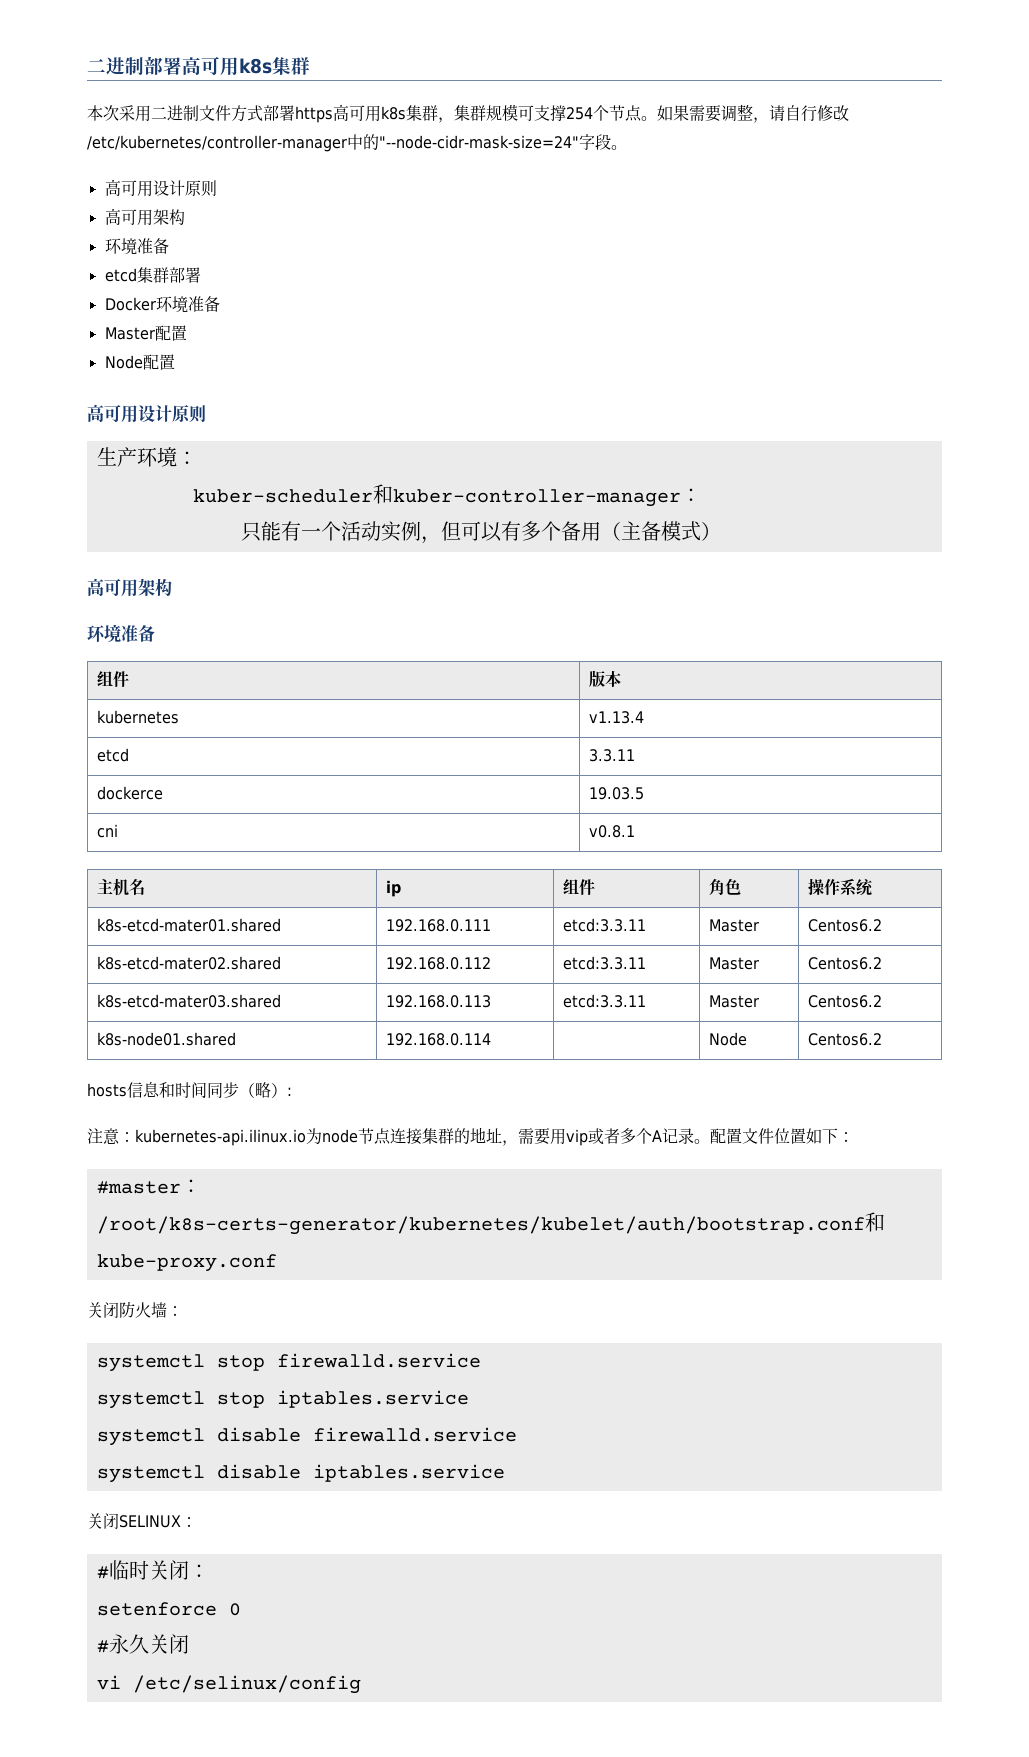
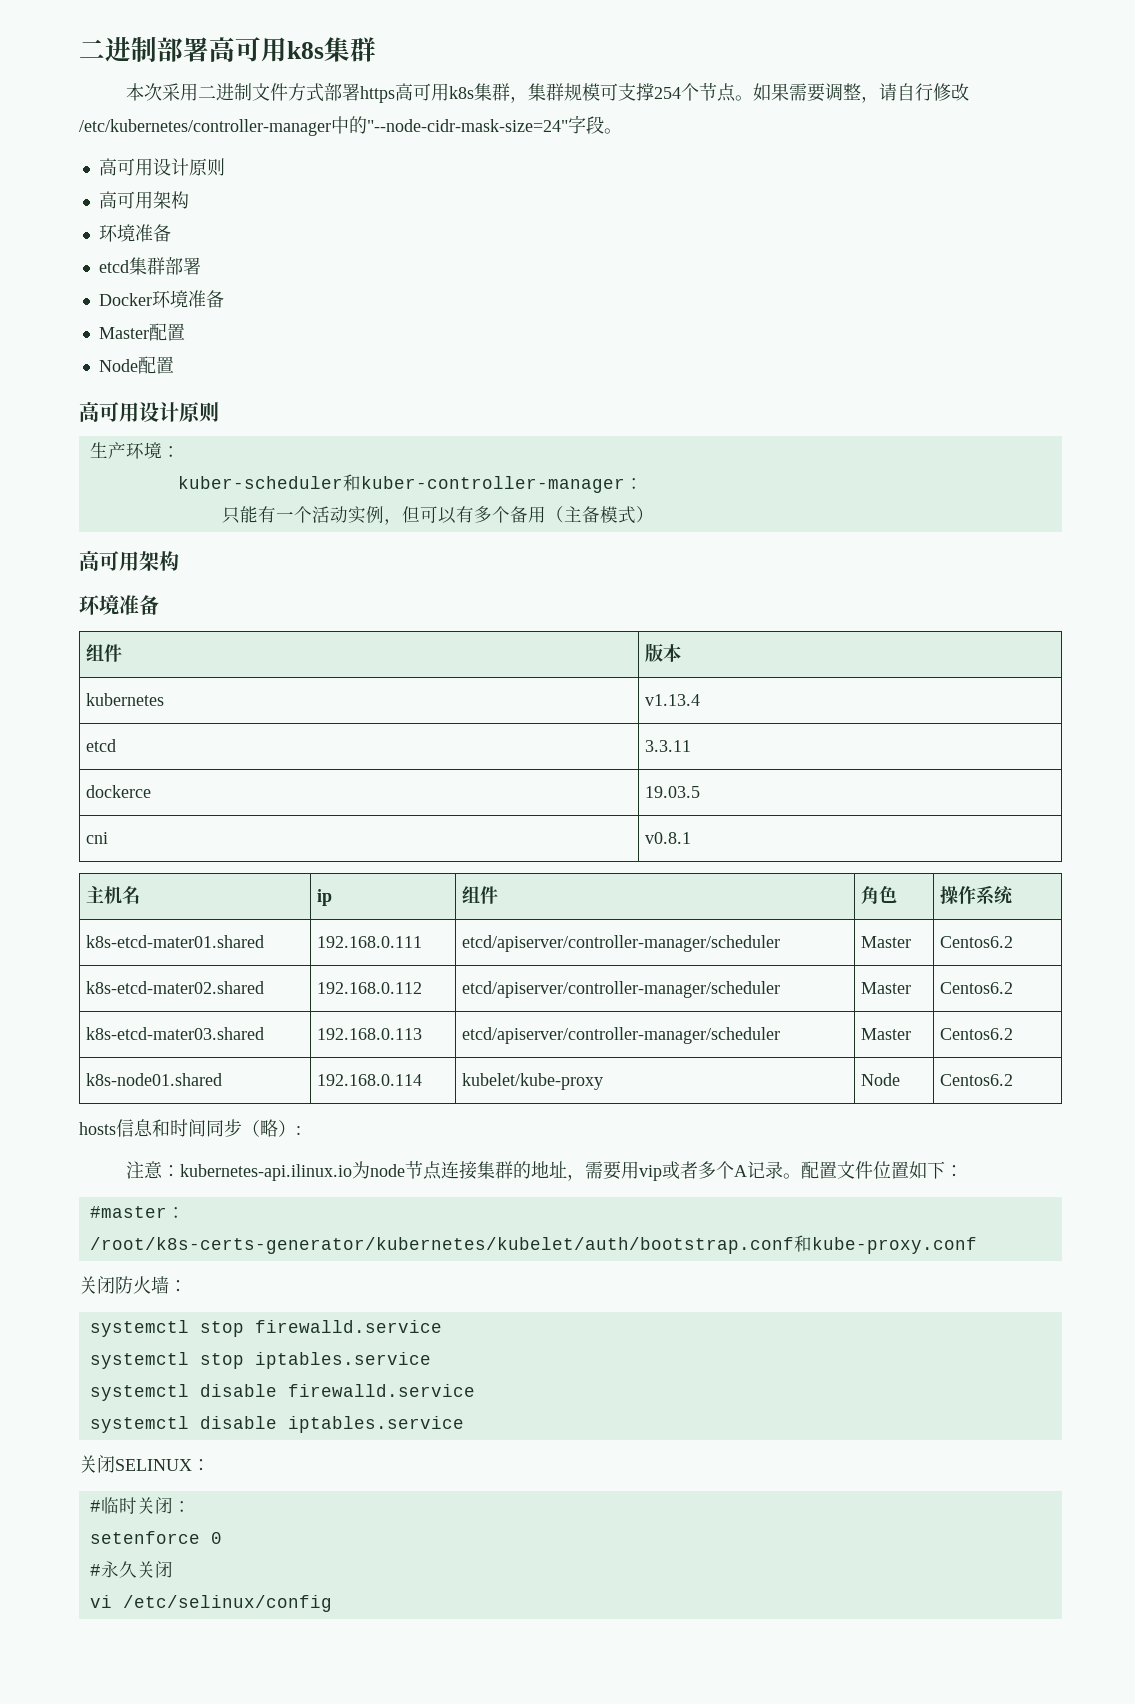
[562,918,646,932] etcd:3.3.11 -> [462,935,781,952] etcd/apiserver/controller-manager/scheduler
[562,956,646,970] etcd:3.3.11 -> [462,981,781,998] etcd/apiserver/controller-manager/scheduler
[562,994,646,1008] etcd:3.3.11 -> [462,1027,781,1044] etcd/apiserver/controller-manager/scheduler
(491, 1039) none -> [462,1073,604,1090] kubelet/kube-proxy

